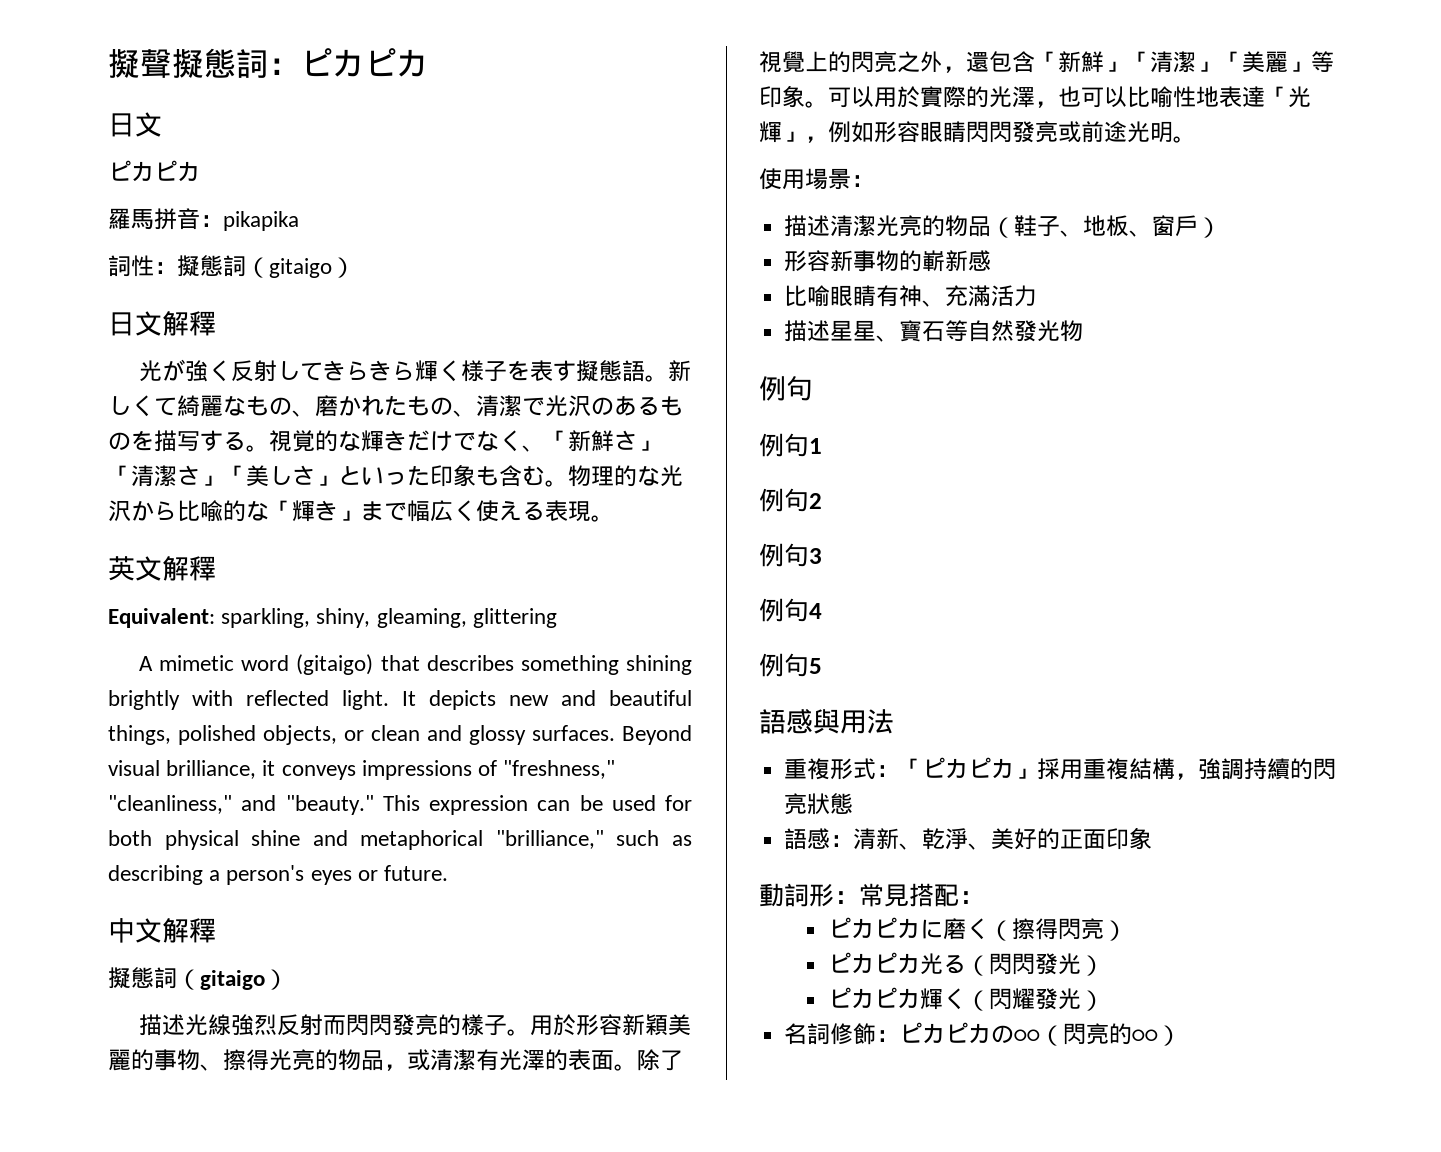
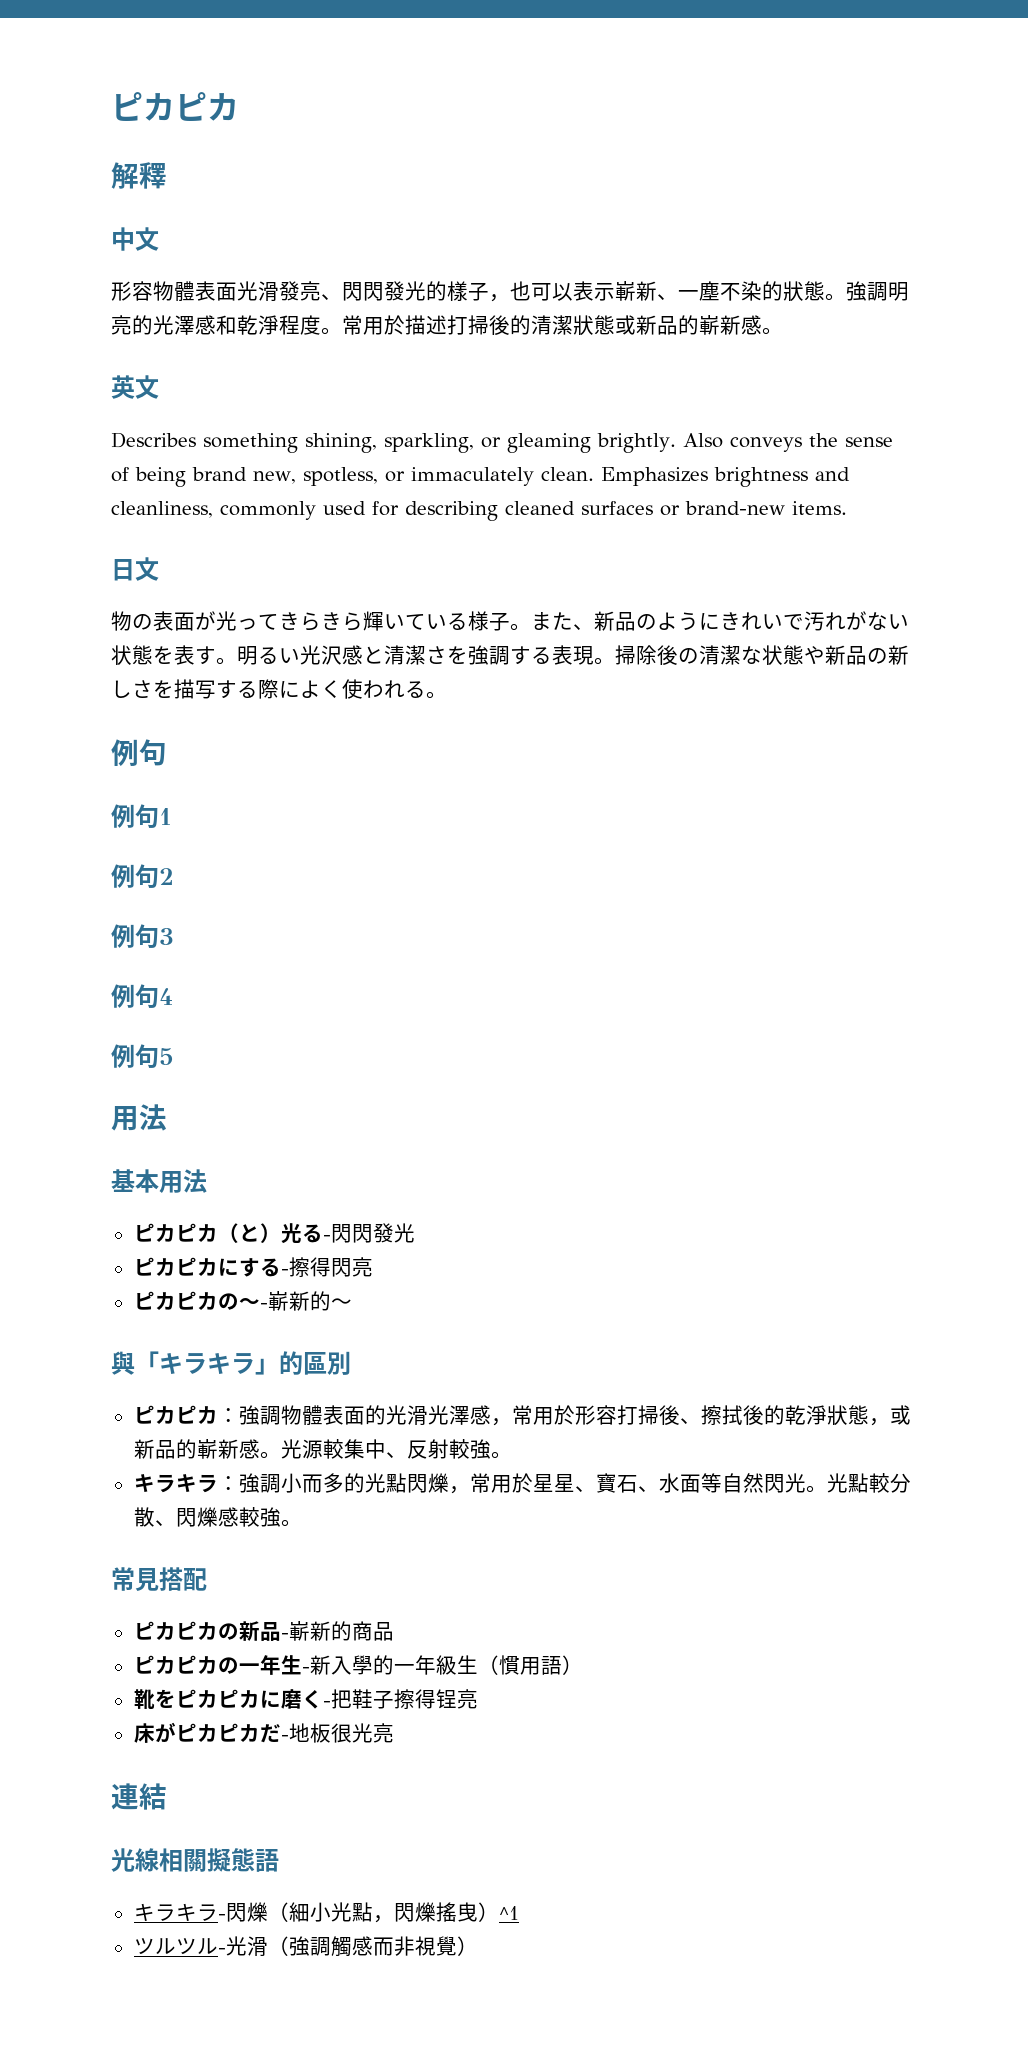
[108,48,428,78] [108,112,162,137] [108,160,200,182] [108,208,299,231] [108,255,355,278] [108,311,216,336] [138,359,691,382] [108,395,683,417] [108,430,660,452] [108,464,683,487] [108,500,614,522] [108,556,216,581] [108,608,557,628] [138,654,692,675] [108,690,692,710] [108,725,692,745] [108,760,616,780] [108,795,692,815] [108,830,692,850] [108,865,449,885] [108,918,216,943] [108,967,288,990] [138,1014,691,1036] [108,1049,683,1071] [759,51,1334,73] [759,85,1311,108] [759,121,1196,143] [759,168,874,190] [784,215,1222,238] [784,250,992,272] [784,285,1038,307] [784,320,1084,342] 擬聲擬態詞：ピカピカ // 日文 // ピカピカ // 羅馬拼音：pikapika // 詞性：擬態詞（gitaigo） // 日文解釋 // 光が強く反射してきらきら輝く様子を表す擬態語。新しくて綺麗なもの、磨かれたもの、清潔で光沢のあるものを描写する。視覚的な輝きだけでなく、「新鮮さ」「清潔さ」「美しさ」といった印象も含む。物理的な光沢から比喩的な「輝き」まで幅広く使える表現。 // 英文解釋 // Equivalent: sparkling, shiny, gleaming, glittering // A mimetic word (gitaigo) that describes something shining brightly with reflected light. It depicts new and beautiful things, polished objects, or clean and glossy surfaces. Beyond visual brilliance, it conveys impressions of "freshness," "cleanliness," and "beauty." This expression can be used for both physical shine and metaphorical "brilliance," such as describing a person's eyes or future. // 中文解釋 // 擬態詞（gitaigo） // 描述光線強烈反射而閃閃發亮的樣子。用於形容新穎美麗的事物、擦得光亮的物品，或清潔有光澤的表面。除了視覺上的閃亮之外，還包含「新鮮」「清潔」「美麗」等印象。可以用於實際的光澤，也可以比喻性地表達「光輝」，例如形容眼睛閃閃發亮或前途光明。 // 使用場景： // 描述清潔光亮的物品（鞋子、地板、窗戶） // 形容新事物的嶄新感 // 比喻眼睛有神、充滿活力 // 描述星星、寶石等自然發光物 -> [111,92,239,121] [111,162,167,189] [111,227,159,251] [111,281,909,302] [111,315,783,336] [111,375,159,399] [111,432,893,453] [111,467,850,487] [111,501,847,521] [111,557,159,581] [111,611,909,631] [111,645,909,665] [111,679,447,699] ピカピカ // 解釋 // 中文 // 形容物體表面光滑發亮、閃閃發光的樣子，也可以表示嶄新、一塵不染的狀態。強調明亮的光澤感和乾淨程度。常用於描述打掃後的清潔狀態或新品的嶄新感。 // 英文 // Describes something shining, sparkling, or gleaming brightly. Also conveys the sense of being brand new, spotless, or immaculately clean. Emphasizes brightness and cleanliness, commonly used for describing cleaned surfaces or brand-new items. // 日文 // 物の表面が光ってきらきら輝いている様子。また、新品のようにきれいで汚れがない状態を表す。明るい光沢感と清潔さを強調する表現。掃除後の清潔な状態や新品の新しさを描写する際によく使われる。
[759,708,894,734] [784,757,1337,780] [784,793,854,815] [784,827,1153,850] [759,883,859,907] 語感與用法 // 重複形式：「ピカピカ」採用重複結構，強調持續的閃亮狀態 // 語感：清新、乾淨、美好的正面印象 // 動詞形： -> [111,1104,167,1131] [111,1169,207,1193] [133,1223,415,1244] [133,1257,373,1277] [133,1291,352,1311] [111,1351,351,1375] [133,1405,911,1426] [133,1439,512,1459] [133,1473,911,1494] [133,1507,302,1527] 用法 // 基本用法 // ピカピカ（と）光る-閃閃發光 // ピカピカにする-擦得閃亮 // ピカピカの〜-嶄新的〜 // 與「キラキラ」的區別 // ピカピカ：強調物體表面的光滑光澤感，常用於形容打掃後、擦拭後的乾淨狀態，或新品的嶄新感。光源較集中、反射較強。 // キラキラ：強調小而多的光點閃爍，常用於星星、寶石、水面等自然閃光。光點較分散、閃爍感較強。 //
[959,891,984,904] [827,917,1127,941] [827,952,1104,976] [827,987,1104,1011] [784,1022,1159,1046] ： // ピカピカに磨く（擦得閃亮） // ピカピカ光る（閃閃發光） // ピカピカ輝く（閃耀發光） // 名詞修飾：ピカピカの○○（閃亮的○○ -> [133,1621,394,1641] [133,1655,583,1675] [133,1689,478,1709] [133,1722,394,1743] [111,1783,167,1810] [111,1848,279,1872] [133,1902,519,1923] [133,1936,457,1957] // ピカピカの新品-嶄新的商品 // ピカピカの一年生-新入學的一年級生（慣用語） // 靴をピカピカに磨く-把鞋子擦得锃亮 // 床がピカピカだ-地板很光亮 // 連結 // 光線相關擬態語 // キラキラ-閃爍（細小光點，閃爍搖曳）^1 // ツルツル-光滑（強調觸感而非視覺

